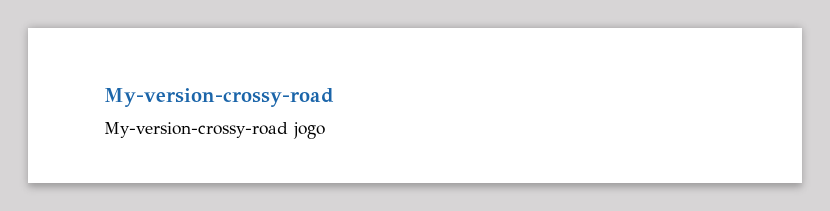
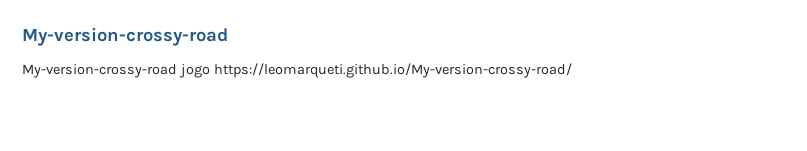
(325, 130) none -> [213,63,572,78] https://leomarqueti.github.io/My-version-crossy-road/

